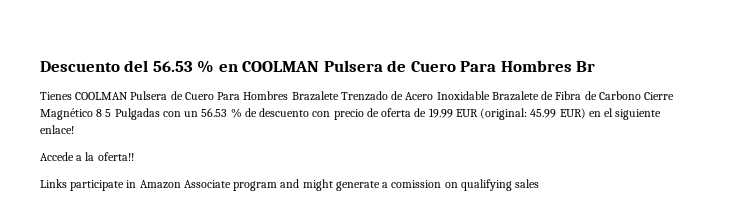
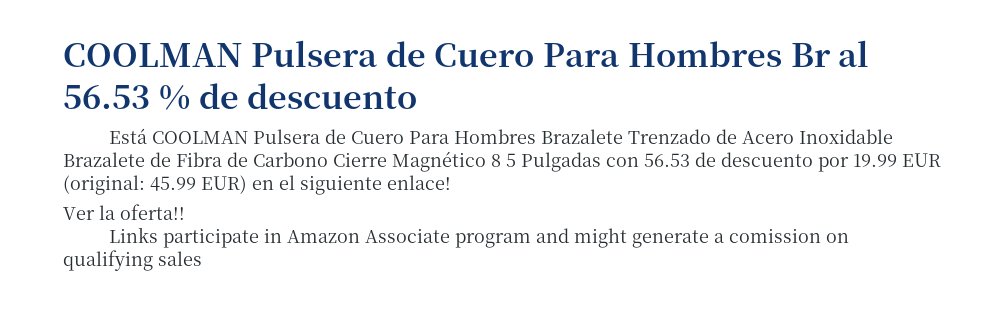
[40,60,238,73] Descuento del 56.53 % en -> (63, 55) none
[40,92,72,100] // Tienes -> [838,40,870,67] [63,83,418,110] [108,128,147,144] al 56.53 % de descuento // Está
[184,108,427,120] un 56.53 % de descuento con precio de oferta de -> [644,152,849,172] 56.53 de descuento por
[40,152,83,161] Accede a -> [63,207,95,220] Ver

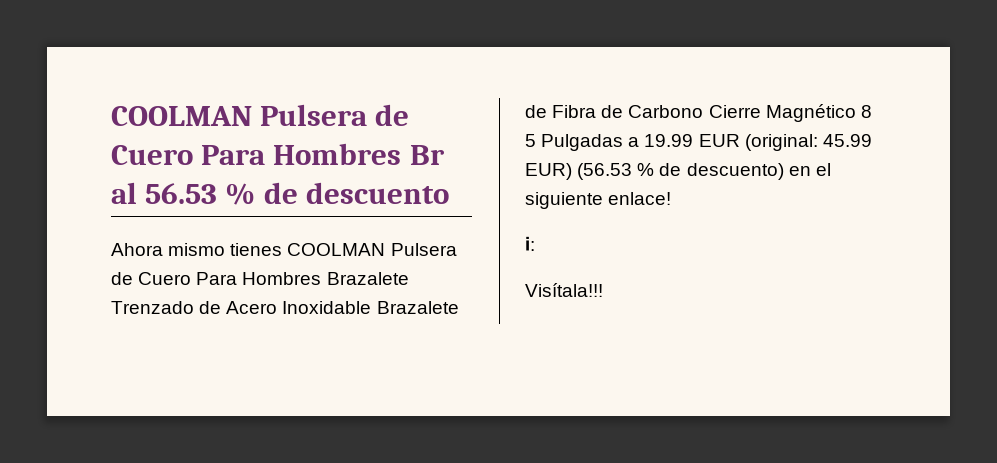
[108,128,147,144] Está -> [111,243,283,256] Ahora mismo tienes
[606,152,849,172] con 56.53 de descuento por -> [628,137,640,147] a
(247, 184) none -> [577,163,784,180] (56.53 % de descuento)
[63,204,185,220] [108,227,849,248] [63,250,202,271] Ver la oferta!! // Links participate in Amazon Associate program and might generate a comission on qualifying sales -> [525,236,535,251] [525,283,603,297] ℹ: // Visítala!!!

